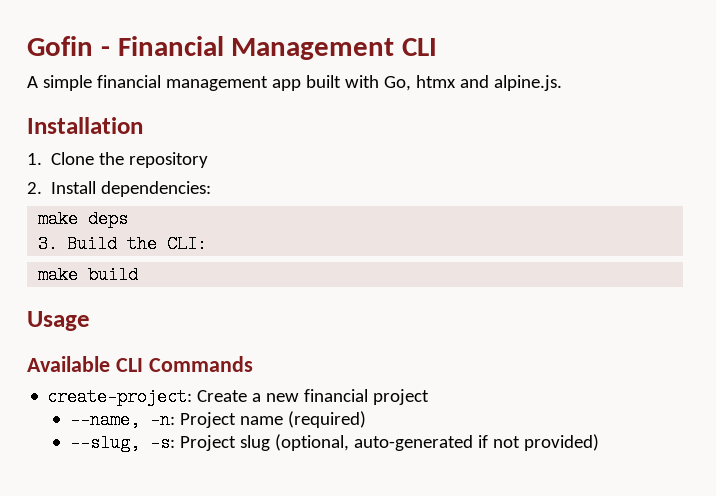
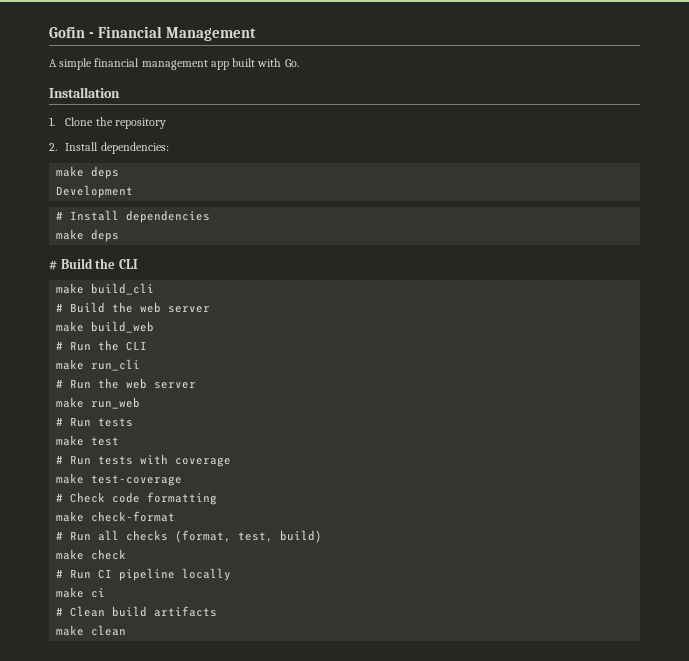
[402,38,438,56] CLI -> (257, 34) none
[383,75,562,91] Go, htmx and alpine.js. -> [284,59,299,67] Go.
[38,235,208,253] [38,266,139,284] [27,311,90,331] [27,356,253,372] [47,388,430,406] [69,411,366,429] [69,434,599,452] 3. Build the CLI: // make build // Usage // Available CLI Commands // create-project: Create a new financial project // --name, -n: Project name (required) // --slug, -s: Project slug (optional, auto-generated if not provided) -> [56,185,134,198] [56,210,211,223] [56,229,120,242] [49,258,138,270] [56,283,155,295] [56,302,211,313] [56,321,155,333] [56,340,148,351] [56,359,141,371] [56,378,197,389] [56,397,141,409] [56,417,134,427] [56,435,120,446] [56,454,232,467] [56,473,183,486] [56,492,218,505] [56,511,176,522] [56,530,323,543] [56,549,127,560] [56,568,232,581] [56,587,106,598] [56,606,218,617] [56,625,127,636] Development // # Install dependencies // make deps // # Build the CLI // make build_cli // # Build the web server // make build_web // # Run the CLI // make run_cli // # Run the web server // make run_web // # Run tests // make test // # Run tests with coverage // make test-coverage // # Check code formatting // make check-format // # Run all checks (format, test, build) // make check // # Run CI pipeline locally // make ci // # Clean build artifacts // make clean

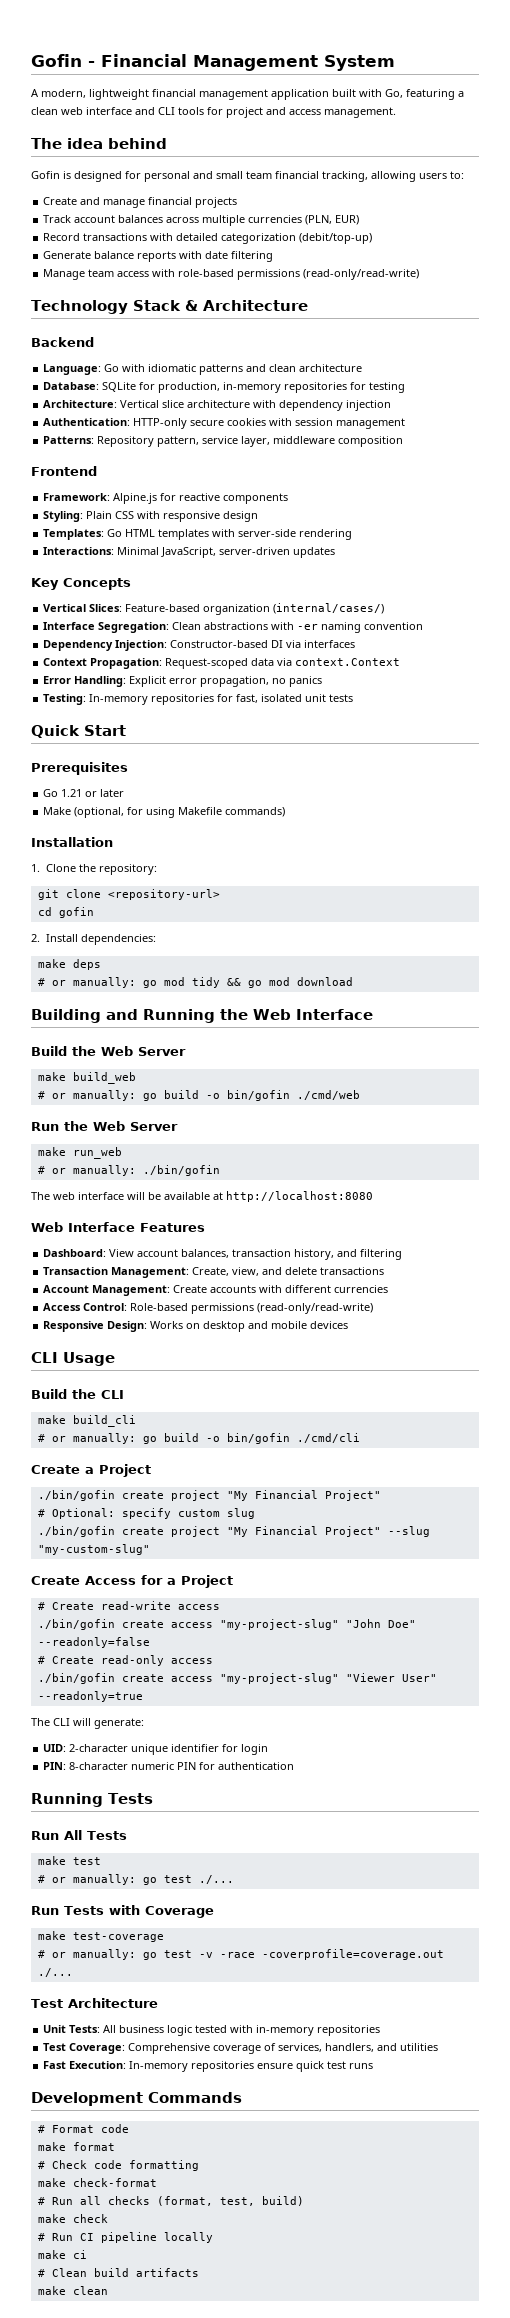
(257, 34) none -> [324,55,395,71] System
[59,58,93,70] simple -> [41,89,149,100] modern, lightweight
[210,61,229,70] app -> [271,89,329,100] application
[284,59,299,67] [49,87,120,98] [49,117,166,129] Go. // Installation // 1. Clone the repository -> [385,89,464,100] [31,107,396,118] [31,138,167,149] [31,171,464,182] [43,197,238,208] [43,215,360,226] [43,233,373,244] [43,251,274,262] [43,269,420,280] [31,300,308,314] [31,337,94,347] [43,364,363,375] [43,382,406,393] [43,400,392,411] [43,418,406,429] [43,436,404,447] [31,466,97,476] [43,493,289,504] [43,511,259,522] [43,529,353,540] [43,547,336,558] [31,578,131,590] [43,603,385,615] [43,622,424,633] [43,640,356,651] [43,658,401,669] [43,676,323,687] [43,694,354,705] [31,725,126,738] [31,762,128,775] [43,789,125,797] [43,807,286,818] [31,837,113,847] [31,864,157,875] [37,889,220,900] [37,907,94,918] Go, featuring a clean web interface and CLI tools for project and access management. // The idea behind // Gofin is designed for personal and small team financial tracking, allowing users to: // Create and manage financial projects // Track account balances across multiple currencies (PLN, EUR) // Record transactions with detailed categorization (debit/top-up) // Generate balance reports with date filtering // Manage team access with role-based permissions (read-only/read-write) // Technology Stack & Architecture // Backend // Language: Go with idiomatic patterns and clean architecture // Database: SQLite for production, in-memory repositories for testing // Architecture: Vertical slice architecture with dependency injection // Authentication: HTTP-only secure cookies with session management // Patterns: Repository pattern, service layer, middleware composition // Frontend // Framework: Alpine.js for reactive components // Styling: Plain CSS with responsive design // Templates: Go HTML templates with server-side rendering // Interactions: Minimal JavaScript, server-driven updates // Key Concepts // Vertical Slices: Feature-based organization (internal/cases/) // Interface Segregation: Clean abstractions with -er naming convention // Dependency Injection: Constructor-based DI via interfaces // Context Propagation: Request-scoped data via context.Context // Error Handling: Explicit error propagation, no panics // Testing: In-memory repositories for fast, isolated unit tests // Quick Start // Prerequisites // Go 1.21 or later // Make (optional, for using Makefile commands) // Installation // 1. Clone the repository: // git clone <repository-url> // cd gofin
[56,185,134,198] [56,210,211,223] [56,229,120,242] [49,260,57,270] Development // # Install dependencies // make deps // # -> [37,977,353,988] [31,1009,373,1023] [31,1046,186,1056] [37,1072,136,1084] [37,1090,360,1101] [31,1121,178,1131] [37,1147,122,1159] [37,1165,220,1176] [31,1191,373,1202] [31,1222,205,1232] [43,1249,403,1260] [43,1267,385,1278] [43,1285,389,1296] [43,1303,374,1314] [43,1321,349,1332] [31,1352,115,1366] # or manually: go mod tidy && go mod download // Building and Running the Web Interface // Build the Web Server // make build_web // # or manually: go build -o bin/gofin ./cmd/web // Run the Web Server // make run_web // # or manually: ./bin/gofin // The web interface will be available at http://localhost:8080 // Web Interface Features // Dashboard: View account balances, transaction history, and filtering // Transaction Management: Create, view, and delete transactions // Account Management: Create accounts with different currencies // Access Control: Role-based permissions (read-only/read-write) // Responsive Design: Works on desktop and mobile devices // CLI Usage //
[70,302,211,313] [56,321,155,333] [56,340,148,351] [56,359,141,371] [56,378,197,389] [56,397,141,409] [56,417,134,427] [56,435,120,446] [56,454,232,467] [56,473,183,486] Build the web server // make build_web // # Run the CLI // make run_cli // # Run the web server // make run_web // # Run tests // make test // # Run tests with coverage // make test-coverage -> [51,1433,360,1444] [31,1464,151,1477] [37,1490,381,1501] [37,1508,255,1519] [37,1526,430,1537] [37,1544,150,1555] [31,1575,233,1588] [37,1601,220,1610] [37,1619,416,1630] [37,1637,150,1648] [37,1655,213,1666] [37,1673,437,1684] [37,1691,143,1702] [31,1718,144,1729] [43,1744,269,1755] [43,1762,295,1770] [31,1793,153,1807] [31,1830,127,1840] [37,1856,101,1865] [37,1874,234,1885] [31,1905,214,1918] [37,1931,164,1942] [37,1949,444,1960] [37,1968,73,1977] [31,1998,158,2008] [43,2025,381,2036] [43,2043,439,2054] [43,2061,374,2072] [31,2092,242,2106] [37,2124,129,2133] [37,2142,115,2151] or manually: go build -o bin/gofin ./cmd/cli // Create a Project // ./bin/gofin create project "My Financial Project" // # Optional: specify custom slug // ./bin/gofin create project "My Financial Project" --slug "my-custom-slug" // Create Access for a Project // # Create read-write access // ./bin/gofin create access "my-project-slug" "John Doe" --readonly=false // # Create read-only access // ./bin/gofin create access "my-project-slug" "Viewer User" --readonly=true // The CLI will generate: // UID: 2-character unique identifier for login // PIN: 8-character numeric PIN for authentication // Running Tests // Run All Tests // make test // # or manually: go test ./... // Run Tests with Coverage // make test-coverage // # or manually: go test -v -race -coverprofile=coverage.out ./... // Test Architecture // Unit Tests: All business logic tested with in-memory repositories // Test Coverage: Comprehensive coverage of services, handlers, and utilities // Fast Execution: In-memory repositories ensure quick test runs // Development Commands // # Format code // make format

